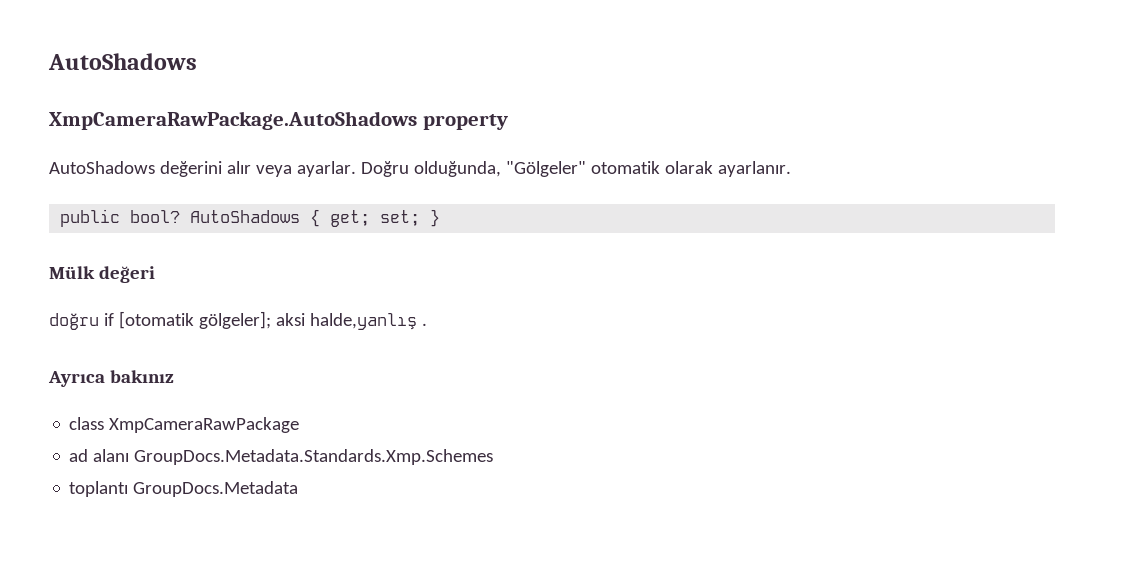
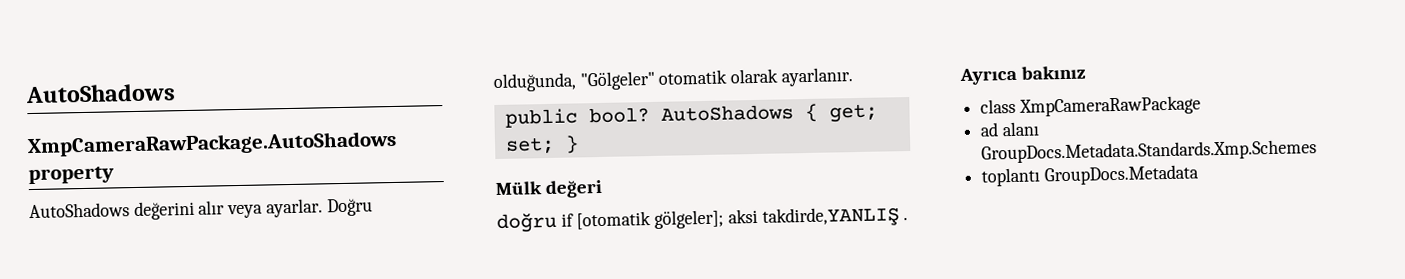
[309,313,417,330] halde,yanlış -> [761,206,900,228] takdirde,YANLIŞ

